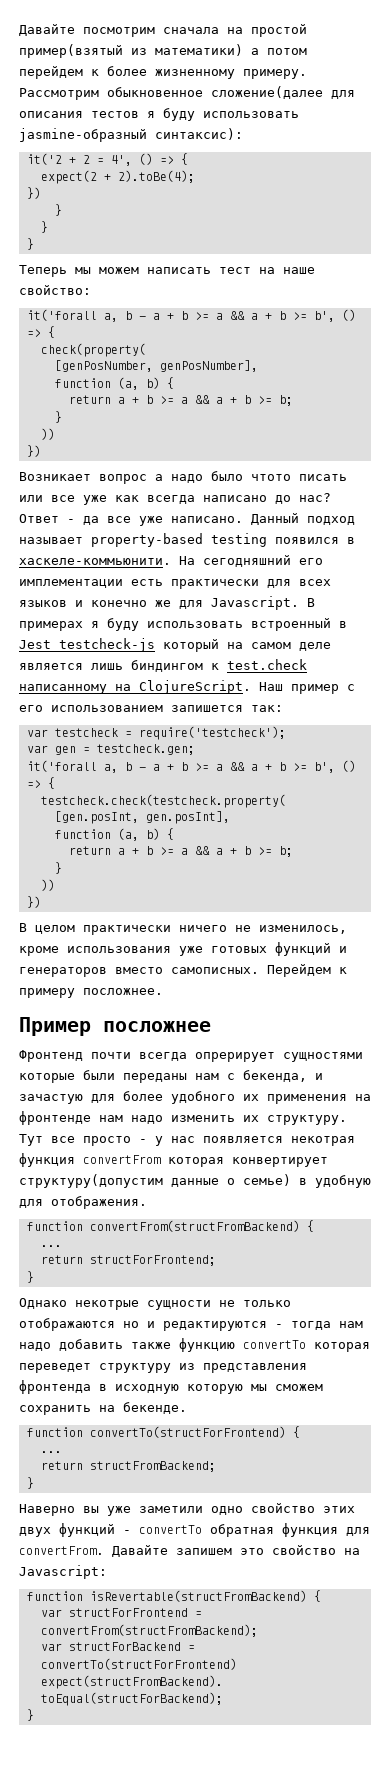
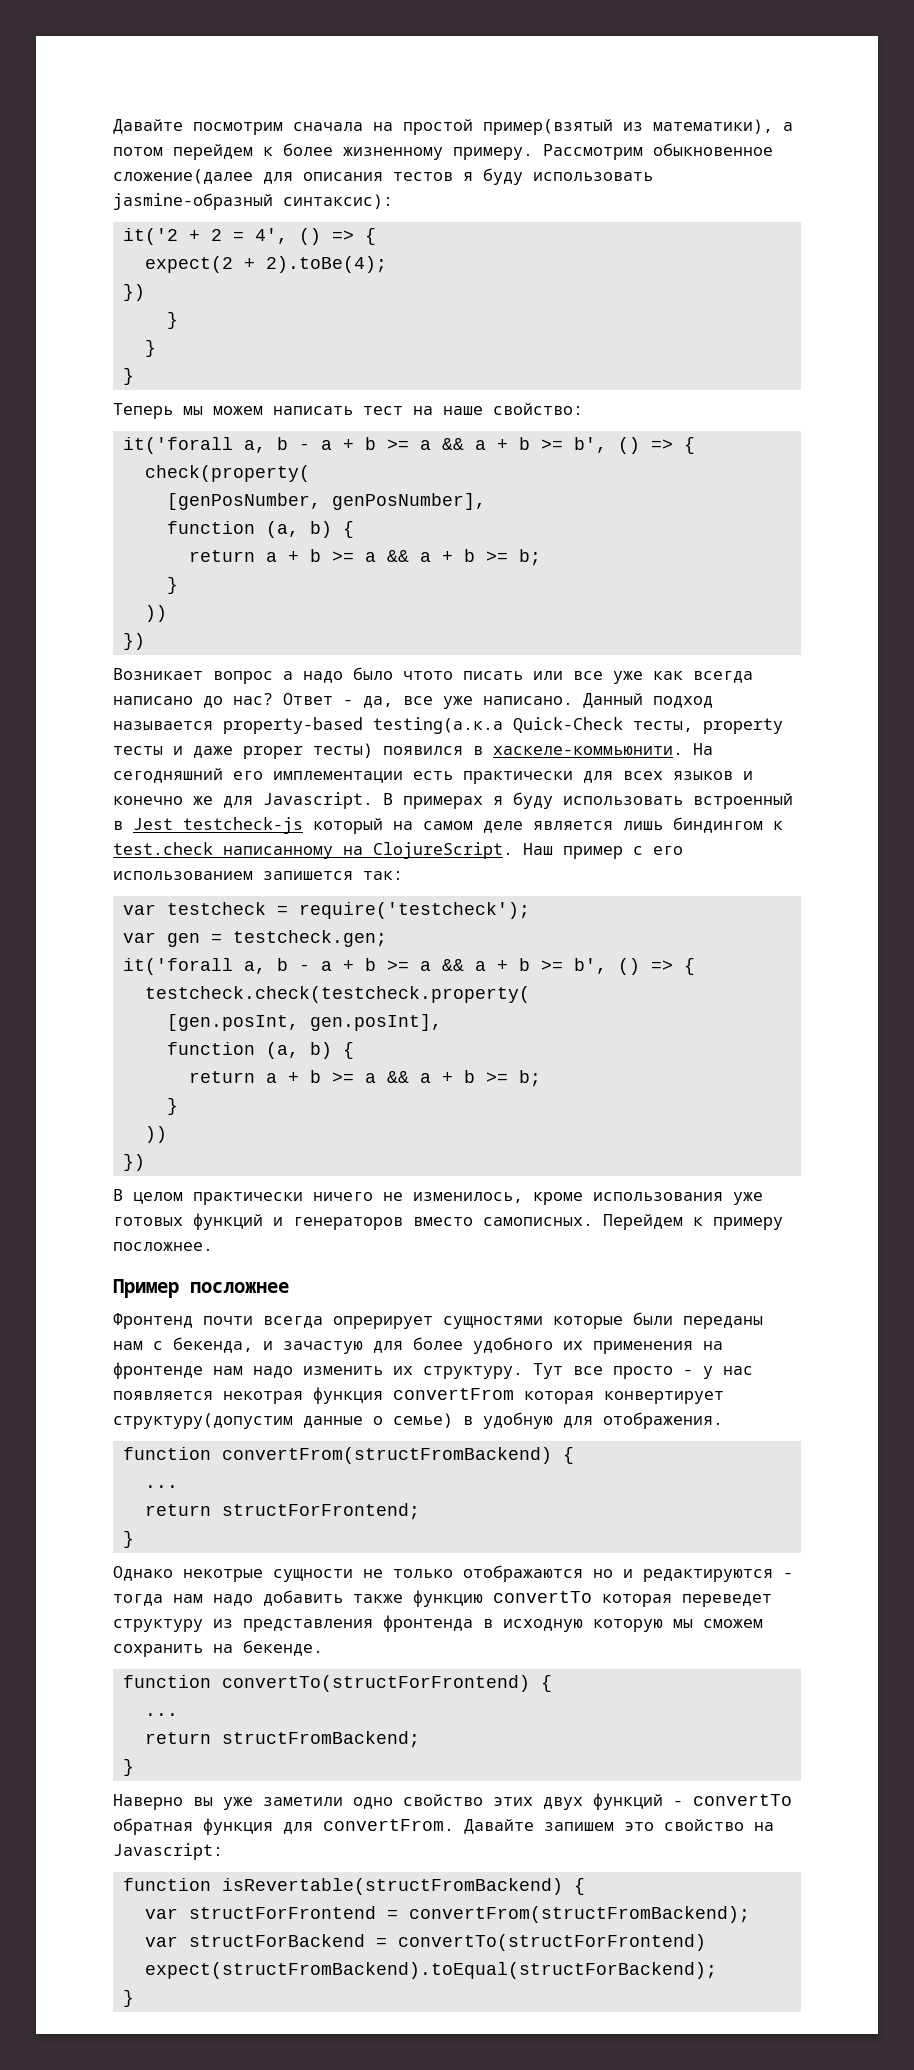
[155,44,243,56] математики) -> [653,119,773,134] математики),
[83,516,99,525] да -> [363,696,393,708] да,
[19,533,267,547] называет property-based testing -> [113,717,783,734] [113,743,373,759] называется property-based testing(а.к.a Quick-Check тесты, property тесты и даже proper тесты)

